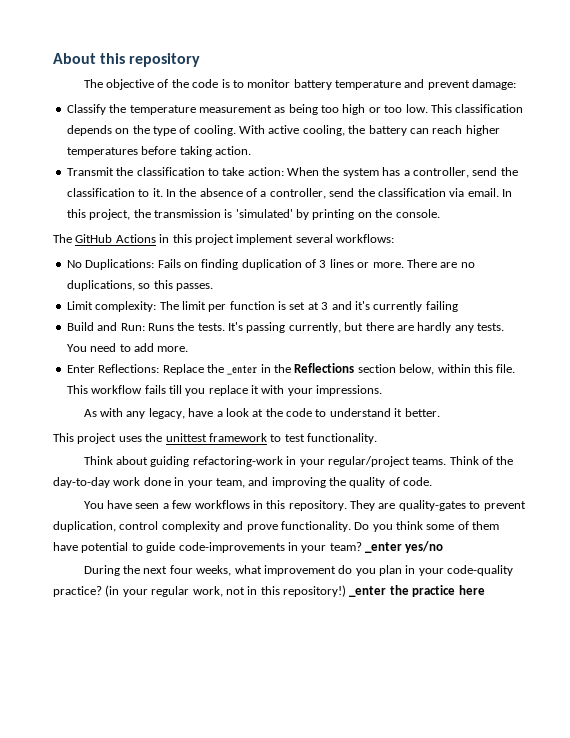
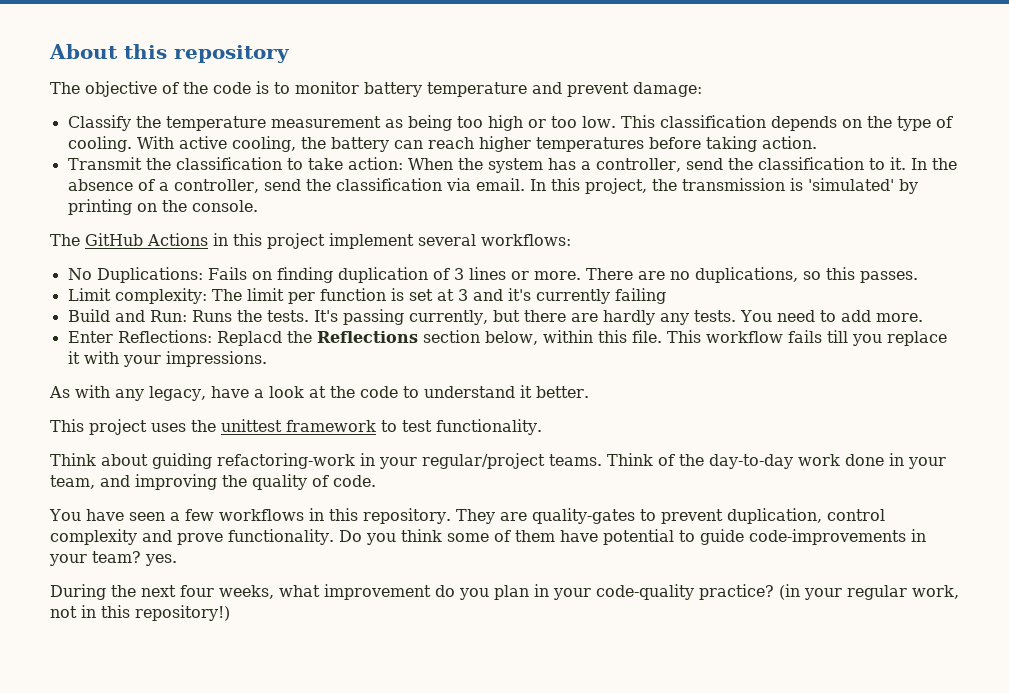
[162,364,271,375] Replace the _enter in -> [216,331,282,346] Replacd
[365,541,444,553] _enter yes/no -> [145,554,177,566] yes.
[349,585,485,597] _enter the practice here -> (230, 613) none

